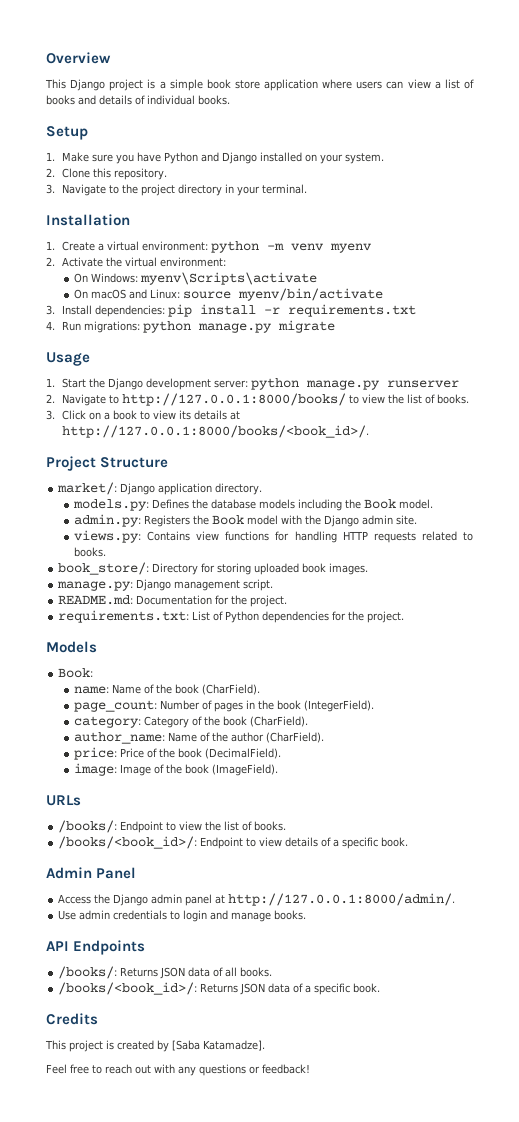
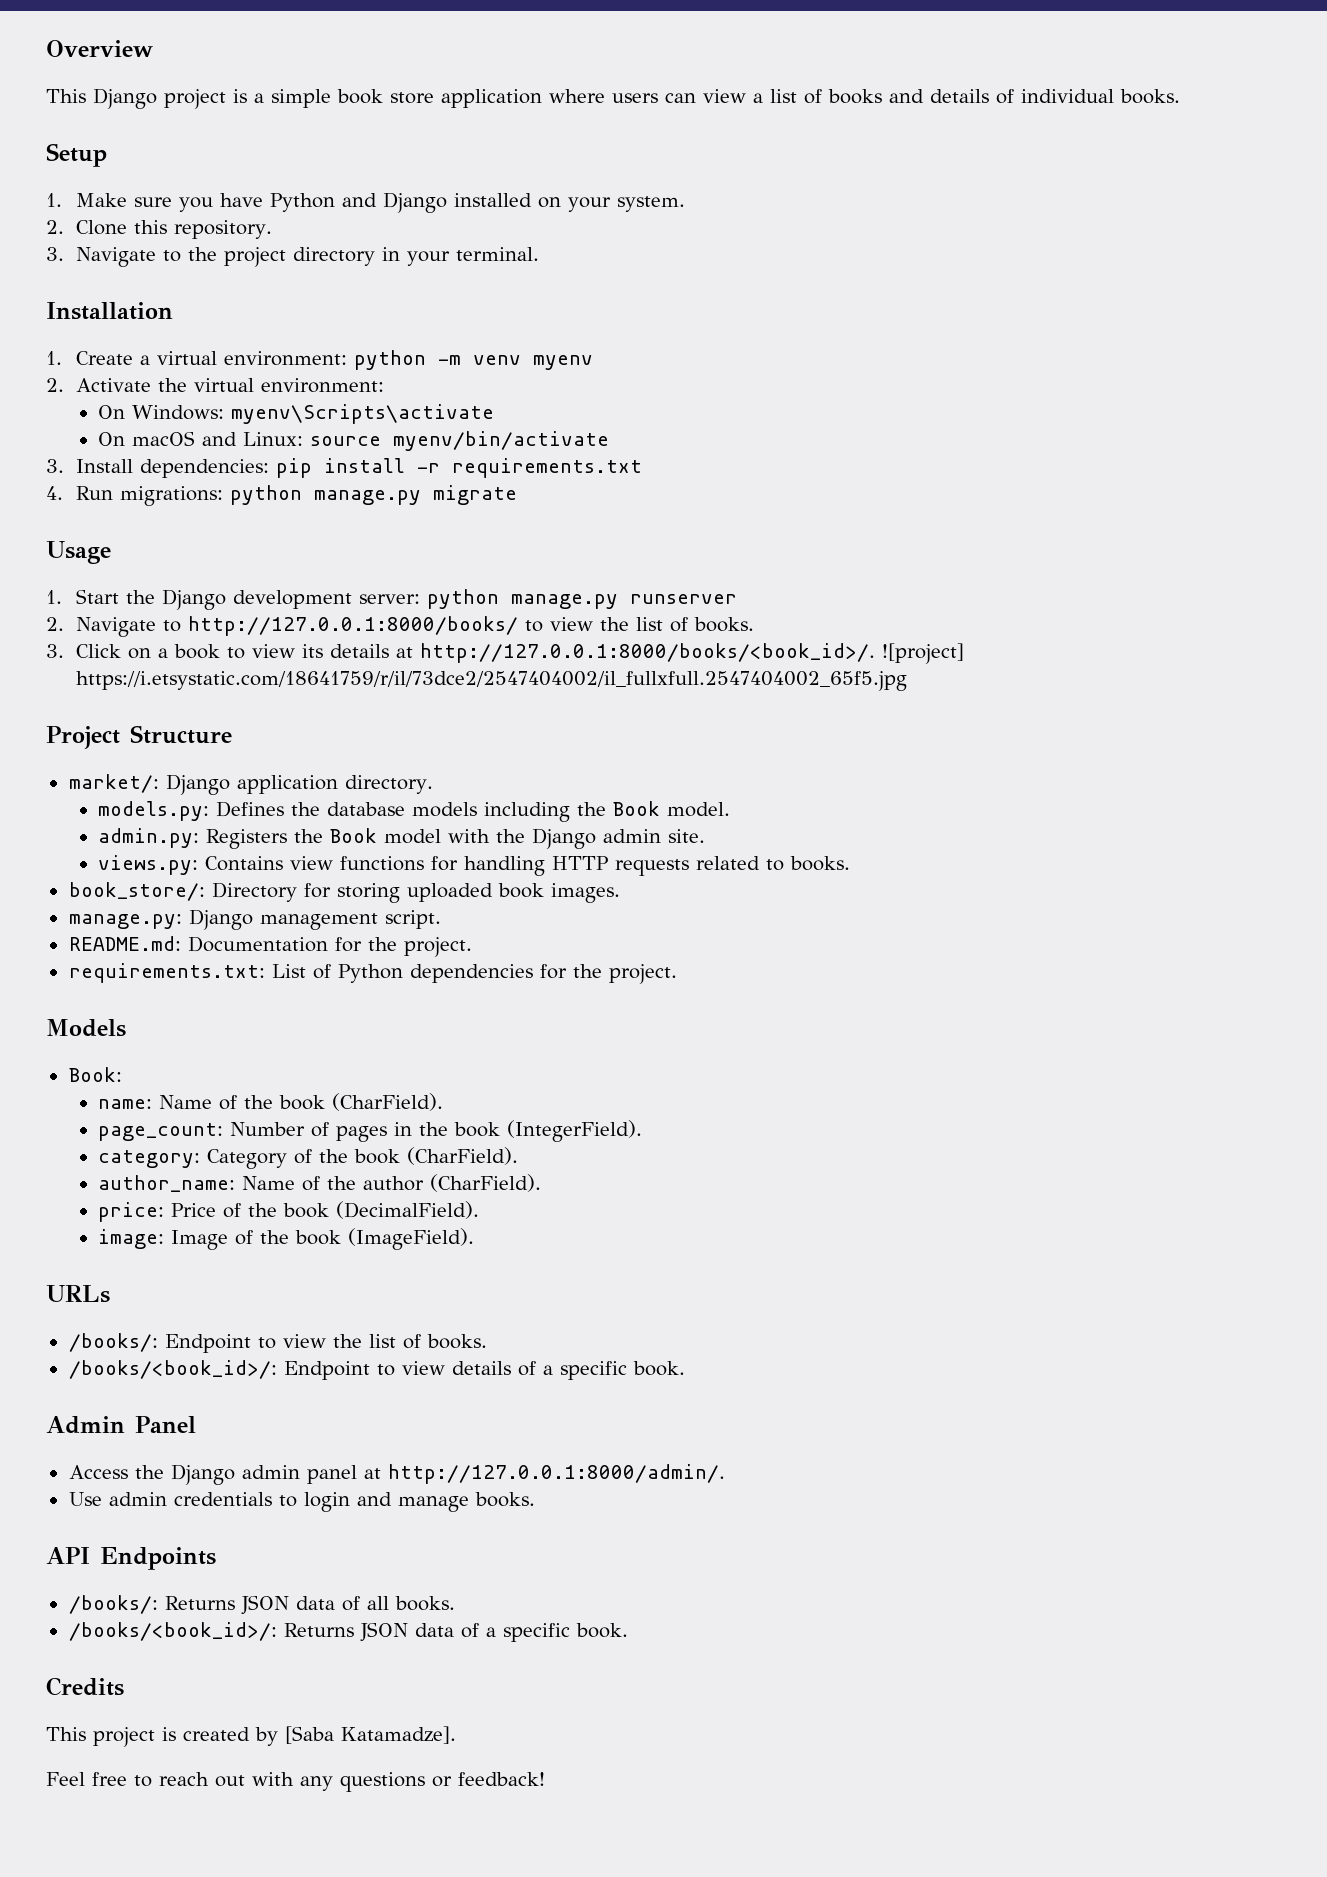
(369, 431) none -> [881,643,964,664] [75,671,907,691] ![project] https://i.etsystatic.com/18641759/r/il/73dce2/2547404002/il_fullxfull.2547404002_65f5.jpg

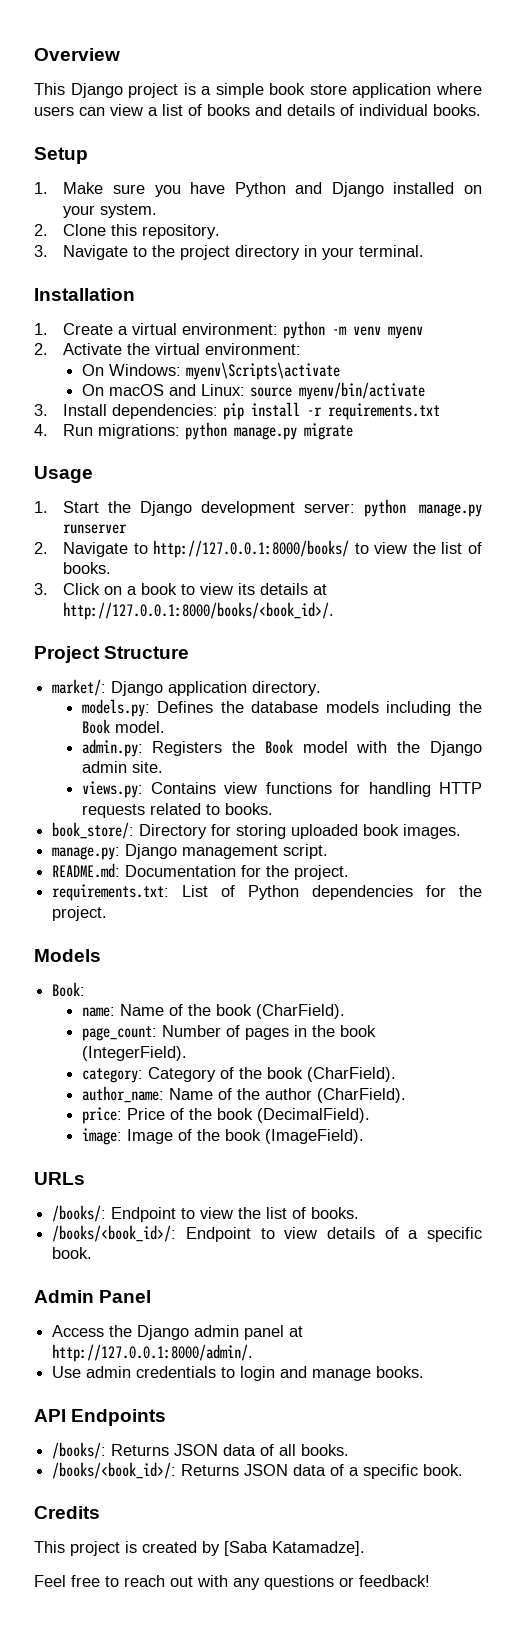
[881,643,964,664] [75,671,907,691] ![project] https://i.etsystatic.com/18641759/r/il/73dce2/2547404002/il_fullxfull.2547404002_65f5.jpg -> (335, 611) none

